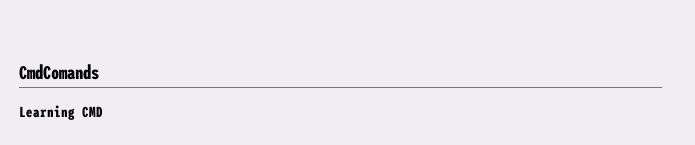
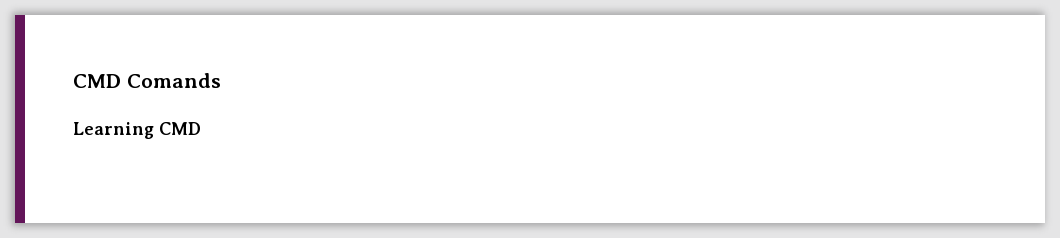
[19,64,99,80] CmdComands -> [73,73,221,88] CMD Comands

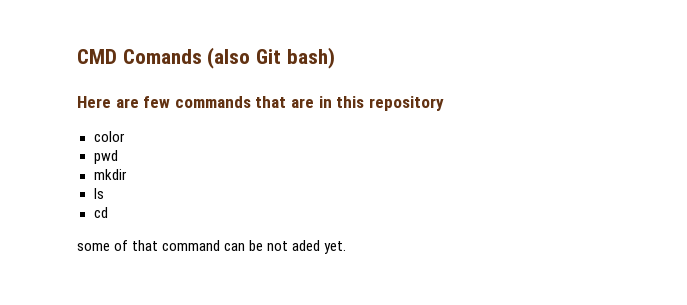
[73,122,201,139] // Learning CMD -> [207,47,335,69] [77,96,444,111] [93,131,125,142] [93,150,118,164] [93,169,127,180] [93,188,104,199] [93,207,108,218] [77,240,347,254] (also Git bash) // Here are few commands that are in this repository // color // pwd // mkdir // ls // cd // some of that command can be not aded yet.

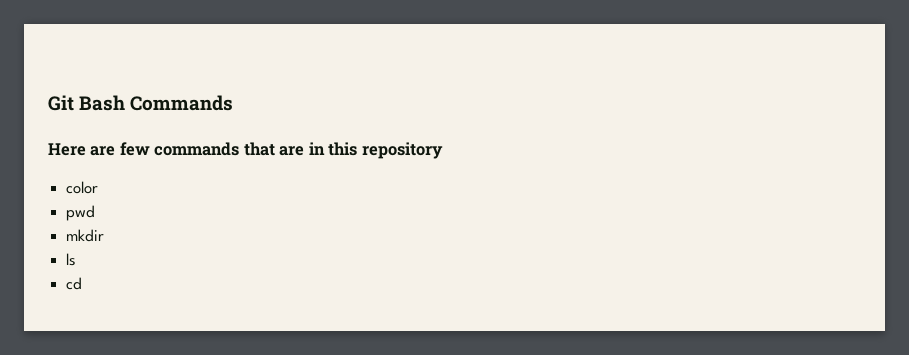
[77,47,335,69] CMD Comands (also Git bash) -> [48,95,234,111] Git Bash Commands
[77,240,347,254] // some of that command can be not aded yet. -> (83, 283) none

